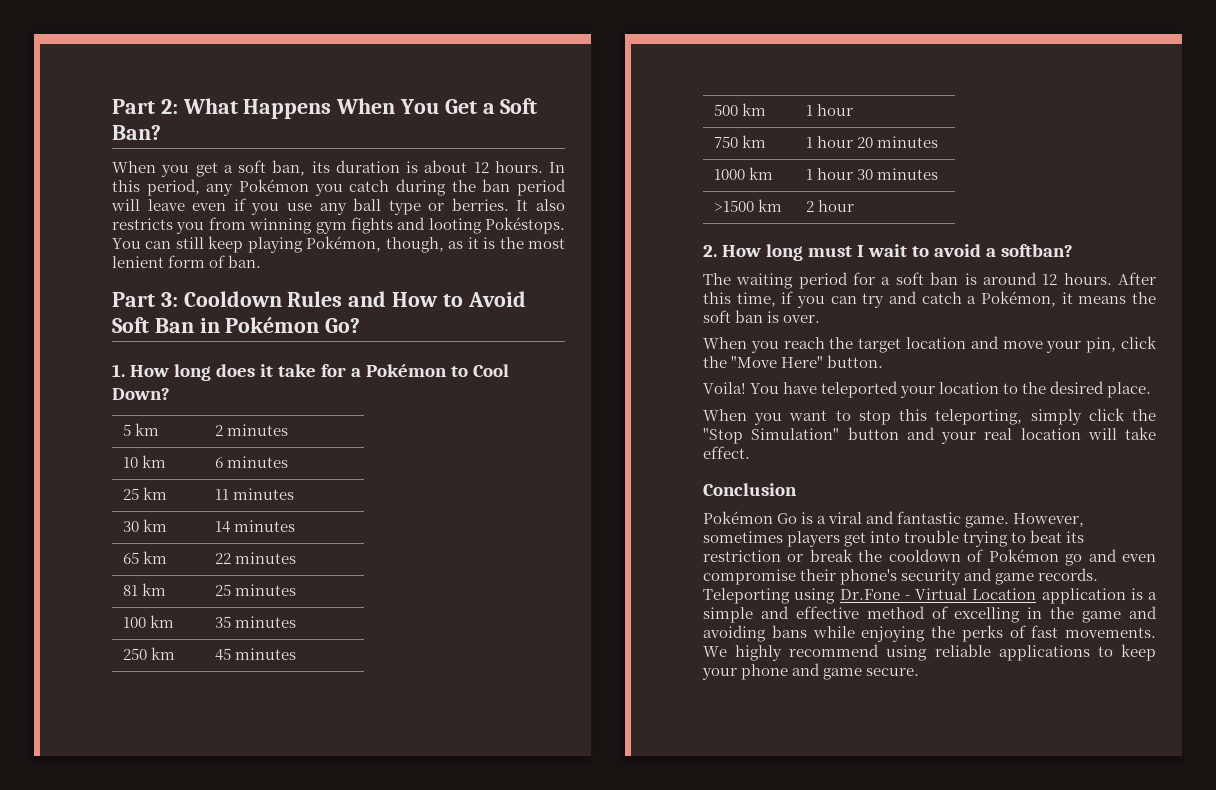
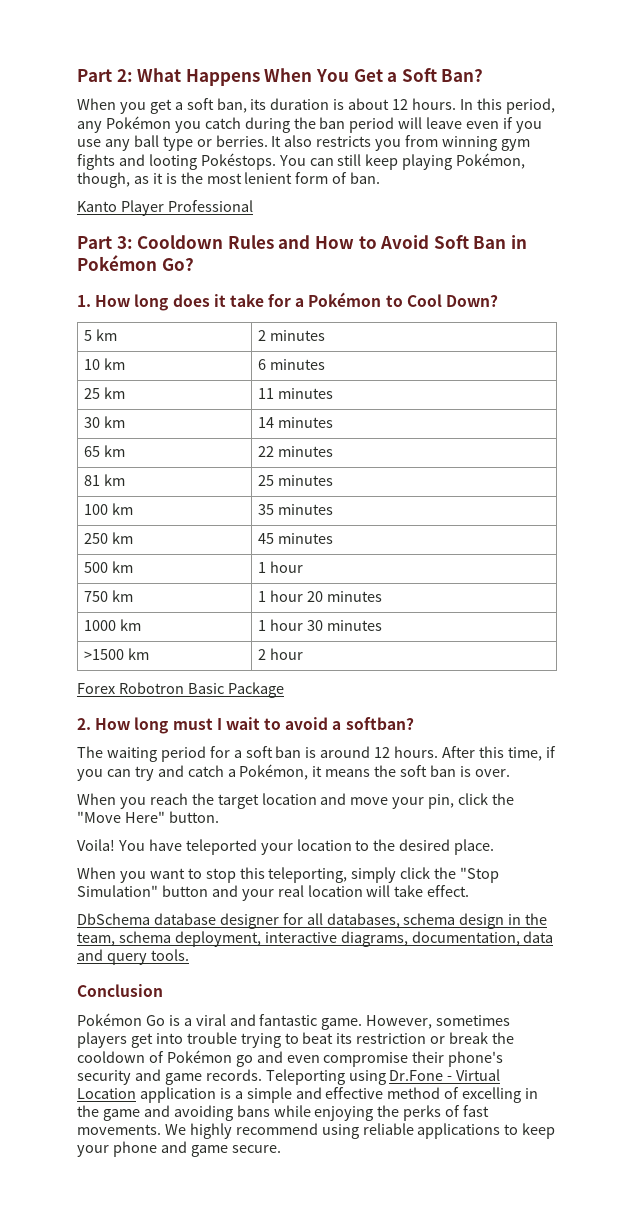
(262, 261) none -> [77,200,253,216] // Kanto Player Professional
(855, 206) none -> [77,682,284,698] // Forex Robotron Basic Package
(750, 452) none -> [77,913,548,929] [77,931,554,947] [77,949,189,965] // DbSchema database designer for all databases, schema design in the team, schema deployment, interactive diagrams, documentation, data and query tools.

